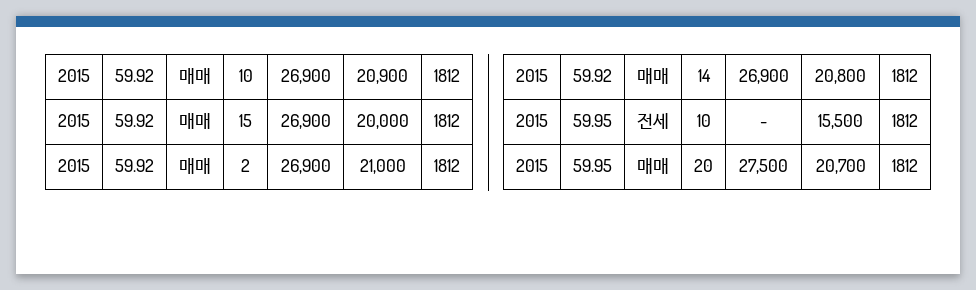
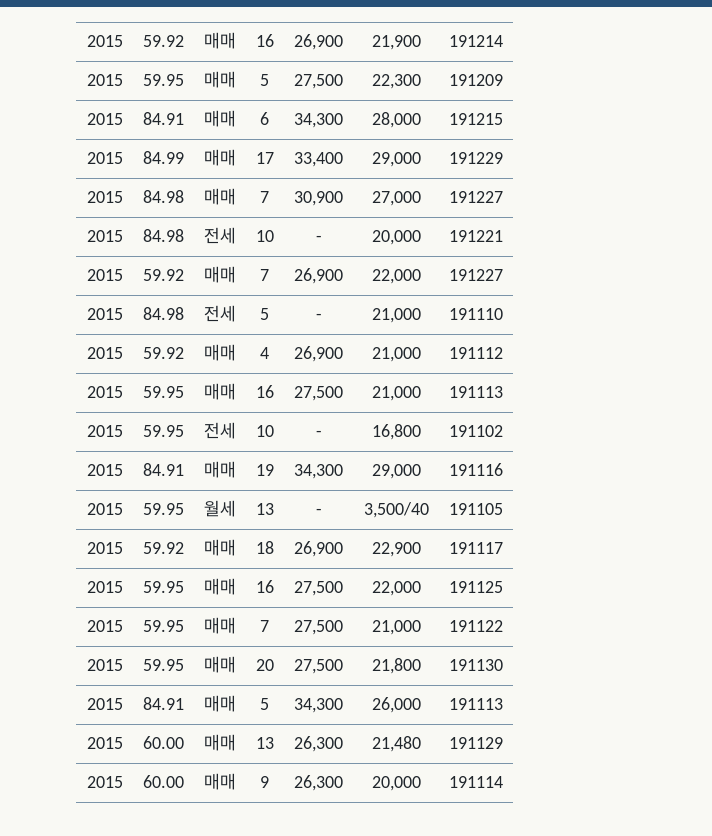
[58,69,90,82] [115,69,154,82] [179,68,211,84] [238,69,253,82] [280,69,331,84] [357,69,408,84] [434,69,460,82] [58,114,90,127] [115,114,154,127] [179,113,211,129] [239,114,252,127] [280,114,331,129] [356,114,409,129] [434,114,460,127] [58,159,90,172] [115,159,154,172] [179,158,211,174] [241,159,250,172] 2015 | 59.92 | 매매 | 10 | 26,900 | 20,900 | 1812 // 2015 | 59.92 | 매매 | 15 | 26,900 | 20,000 | 1812 // 2015 | 59.92 | 매매 | 2 -> [86,35,123,47] [142,35,184,47] [203,32,236,49] [255,34,274,47] [294,34,343,50] [371,35,421,50] [448,35,503,47] [86,74,123,86] [142,74,184,86] [203,71,236,88] [260,74,269,86] [294,74,343,89] [371,74,421,89] [448,74,503,86] [86,113,123,125] [142,112,184,125] [203,110,236,127] [260,112,269,125] [294,113,343,128] [371,112,421,128] [448,113,503,125] [86,152,123,164] [142,151,184,164] [203,149,236,166] [255,152,274,164] [294,152,343,167] [371,152,421,167] [448,152,503,164] [86,191,123,203] [142,190,184,203] [203,188,236,205] [260,191,269,203] [294,191,343,206] [371,191,421,206] [448,191,503,203] [86,230,123,242] [142,229,184,242] [203,227,236,244] [255,230,274,242] [315,235,322,242] [371,230,421,245] [448,230,503,242] [86,269,123,281] [142,269,184,281] [203,266,236,283] [260,269,269,281] [294,268,343,284] [371,269,421,284] [448,269,503,281] [86,308,123,320] [142,307,184,320] [203,305,236,322] [260,308,269,320] [315,313,322,320] [371,308,421,323] [448,308,503,320] [86,347,123,359] [142,347,184,359] [203,344,236,361] [260,347,269,359] 2015 | 59.92 | 매매 | 16 | 26,900 | 21,900 | 191214 // 2015 | 59.95 | 매매 | 5 | 27,500 | 22,300 | 191209 // 2015 | 84.91 | 매매 | 6 | 34,300 | 28,000 | 191215 // 2015 | 84.99 | 매매 | 17 | 33,400 | 29,000 | 191229 // 2015 | 84.98 | 매매 | 7 | 30,900 | 27,000 | 191227 // 2015 | 84.98 | 전세 | 10 | - | 20,000 | 191221 // 2015 | 59.92 | 매매 | 7 | 26,900 | 22,000 | 191227 // 2015 | 84.98 | 전세 | 5 | - | 21,000 | 191110 // 2015 | 59.92 | 매매 | 4
[434,159,460,172] [516,69,548,82] [573,69,612,82] [637,68,669,84] [697,69,711,82] [738,69,789,84] [815,69,866,84] [892,69,918,82] 1812 // 2015 | 59.92 | 매매 | 14 | 26,900 | 20,800 | 1812 -> [448,347,503,359] [86,386,123,398] [142,386,184,398] [203,383,236,400] [255,385,274,398] [294,386,343,401] [371,386,421,401] [448,386,503,398] 191112 // 2015 | 59.95 | 매매 | 16 | 27,500 | 21,000 | 191113
[818,114,863,129] [892,114,918,127] 15,500 | 1812 -> [371,424,421,440] [448,425,503,437] [86,464,123,476] [142,463,184,476] [203,461,236,478] [255,464,274,476] [294,464,343,479] [371,464,421,479] [448,463,503,476] [86,503,123,515] [142,503,184,515] [203,500,236,517] [255,503,274,515] [315,508,322,515] [363,502,429,518] [448,503,503,515] [86,542,123,554] [142,542,184,554] [203,539,236,556] [255,541,274,554] [294,541,343,557] [371,542,421,557] [448,542,503,554] [86,581,123,593] [142,581,184,593] [203,578,236,595] [255,580,274,593] [294,581,343,596] [371,581,421,596] [448,581,503,593] [86,620,123,632] [142,620,184,632] [203,617,236,634] [260,620,269,632] [294,620,343,635] [371,620,421,635] [448,620,503,632] 16,800 | 191102 // 2015 | 84.91 | 매매 | 19 | 34,300 | 29,000 | 191116 // 2015 | 59.95 | 월세 | 13 | - | 3,500/40 | 191105 // 2015 | 59.92 | 매매 | 18 | 26,900 | 22,900 | 191117 // 2015 | 59.95 | 매매 | 16 | 27,500 | 22,000 | 191125 // 2015 | 59.95 | 매매 | 7 | 27,500 | 21,000 | 191122
[815,159,866,174] [892,159,918,172] 20,700 | 1812 -> [371,658,421,674] [448,659,503,671] [86,698,123,710] [142,697,184,710] [203,695,236,712] [260,698,269,710] [294,698,343,713] [371,697,421,713] [448,698,503,710] [86,737,123,749] [142,736,184,749] [203,734,236,751] [255,737,274,749] [294,736,343,752] [371,736,421,752] [448,737,503,749] [86,776,123,788] [142,775,184,788] [203,773,236,790] [260,776,269,788] [294,775,343,791] [371,776,421,791] [448,776,503,788] 21,800 | 191130 // 2015 | 84.91 | 매매 | 5 | 34,300 | 26,000 | 191113 // 2015 | 60.00 | 매매 | 13 | 26,300 | 21,480 | 191129 // 2015 | 60.00 | 매매 | 9 | 26,300 | 20,000 | 191114

